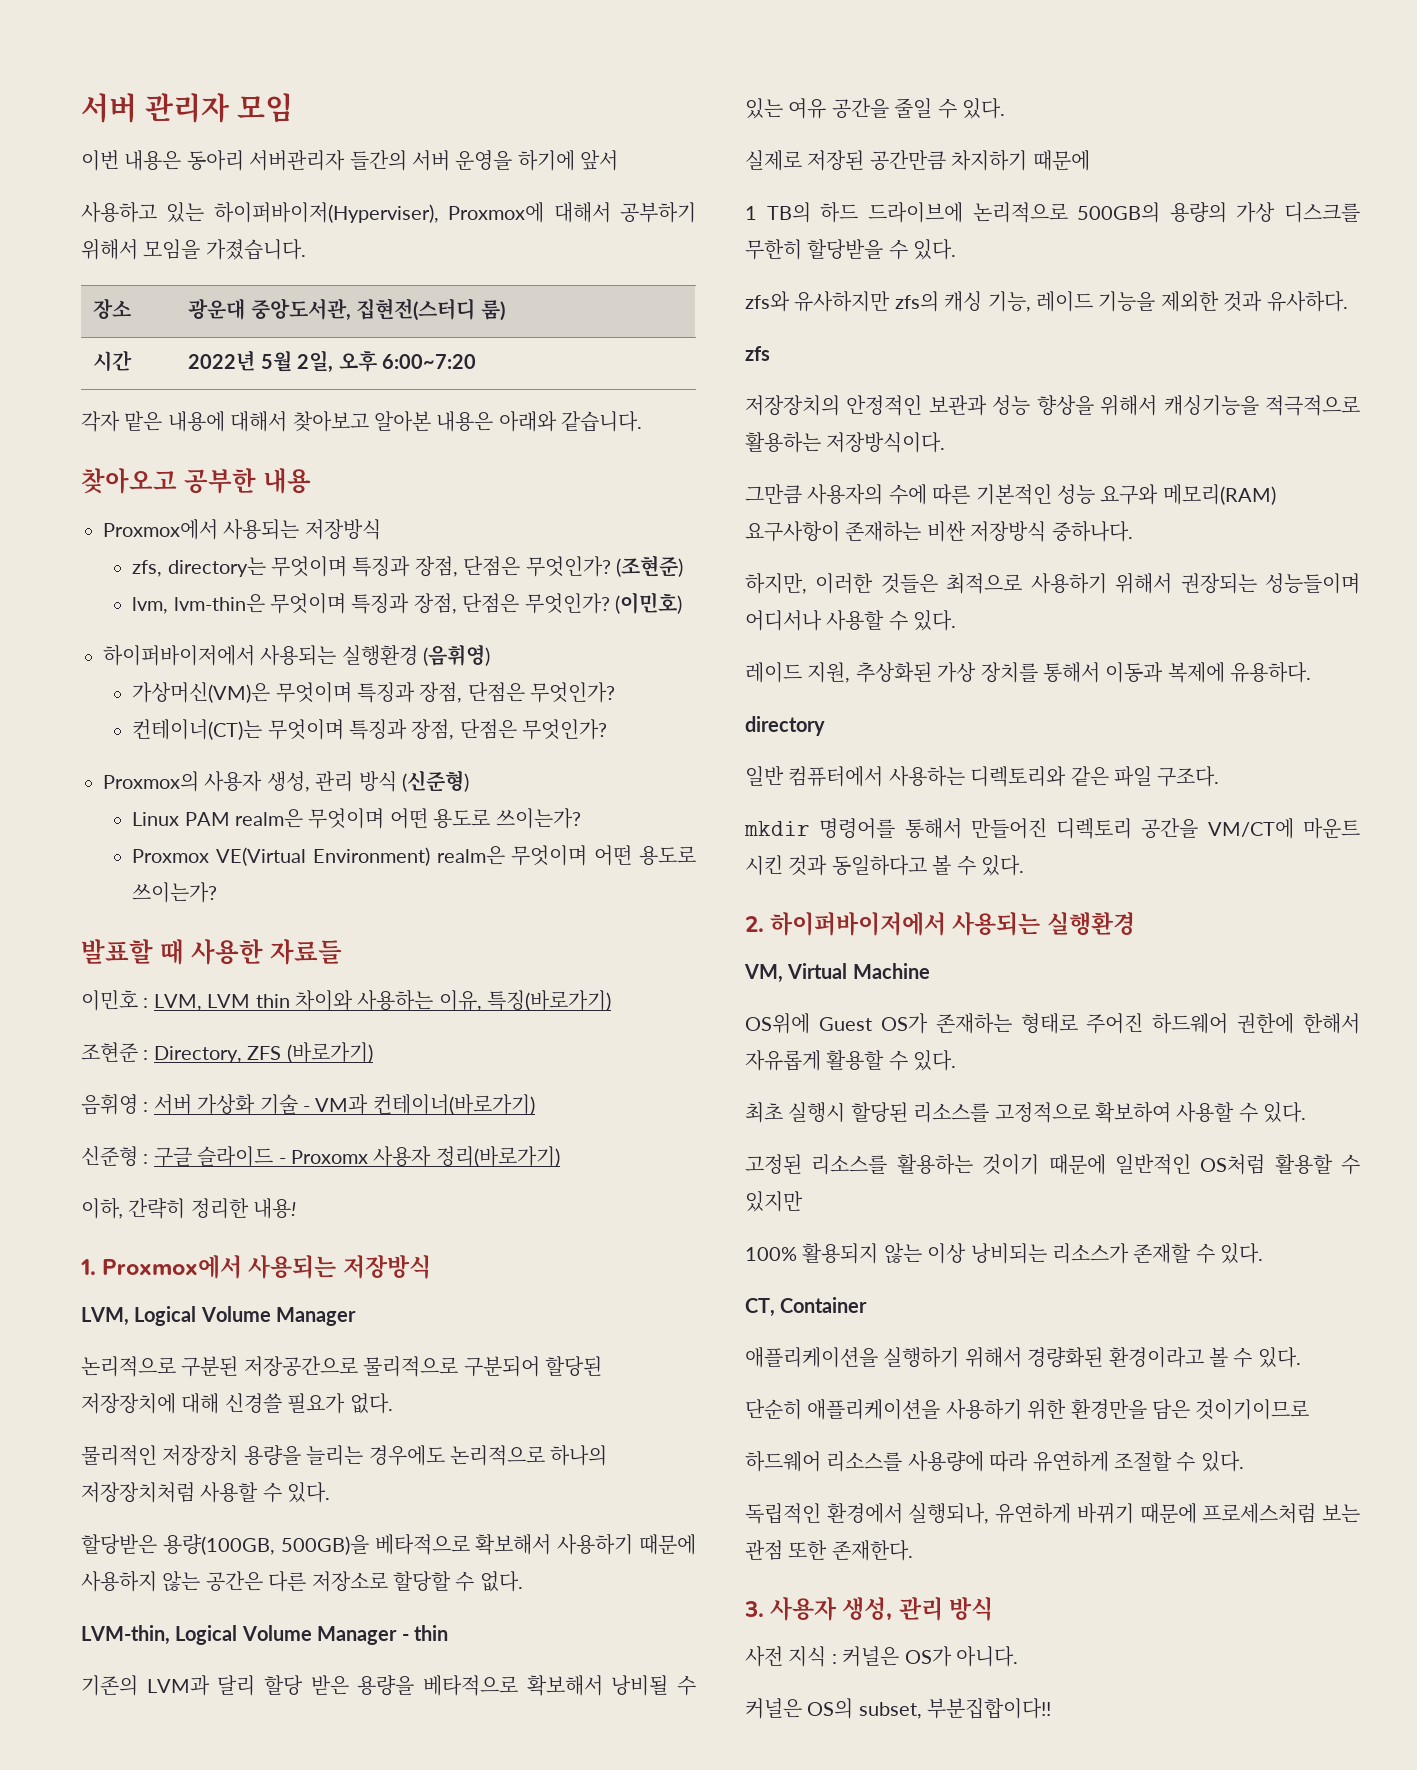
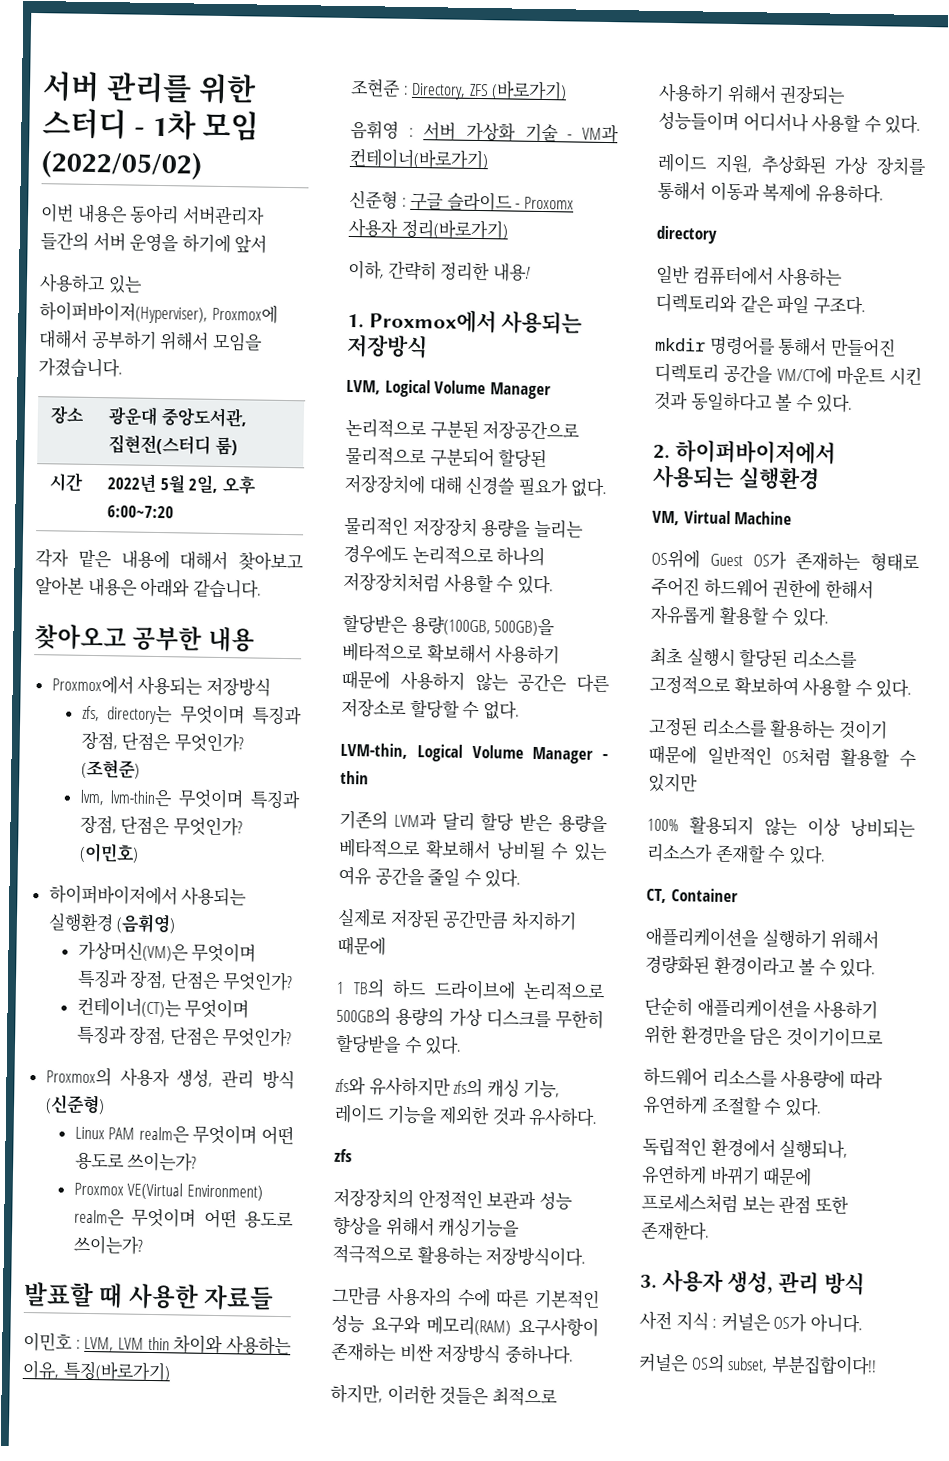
[81,93,230,123] 서버 관리자 -> [42,71,257,105] [42,108,197,141] 서버 관리를 위한 스터디 - 1차
(293, 108) none -> [41,150,203,180] (2022/05/02)

